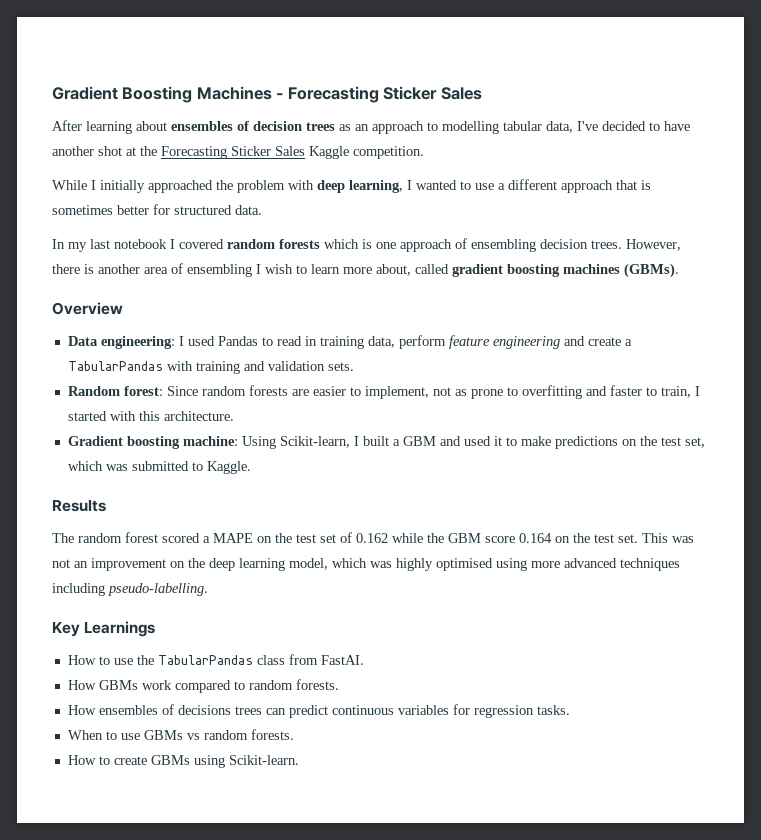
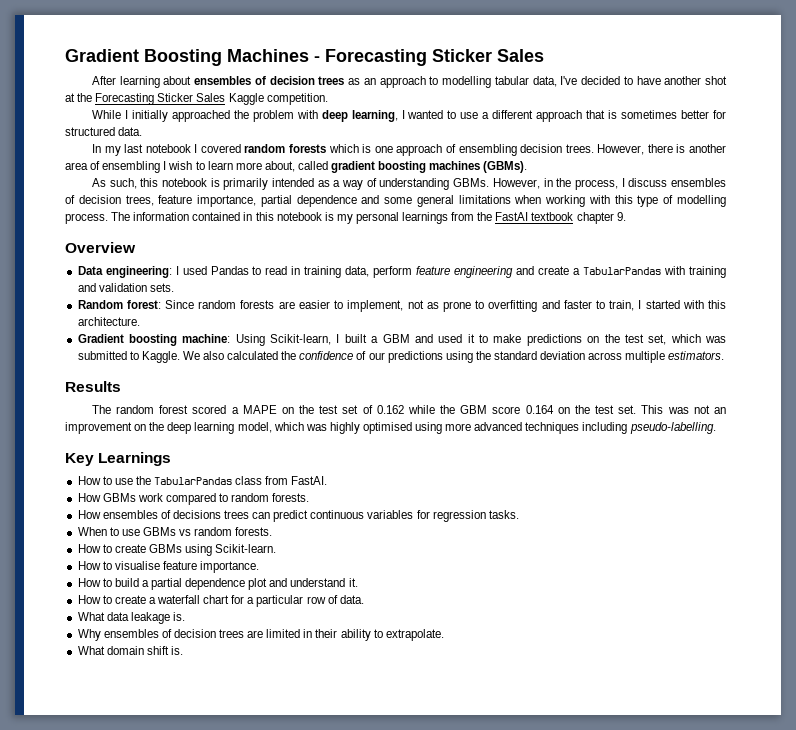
(679, 270) none -> [91,178,726,190] [65,195,726,207] [65,212,626,224] // As such, this notebook is primarily intended as a way of understanding GBMs. However, in the process, I discuss ensembles of decision trees, feature importance, partial dependence and some general limitations when working with this type of modelling process. The information contained in this notebook is my personal learnings from the FastAI textbook chapter 9.
(251, 467) none -> [182,351,725,363] We also calculated the confidence of our predictions using the standard deviation across multiple estimators.
(299, 760) none -> [77,561,260,573] [77,578,358,590] [77,595,364,607] [77,612,185,624] [77,629,444,641] [77,646,183,655] // How to visualise feature importance. // How to build a partial dependence plot and understand it. // How to create a waterfall chart for a particular row of data. // What data leakage is. // Why ensembles of decision trees are limited in their ability to extrapolate. // What domain shift is.

